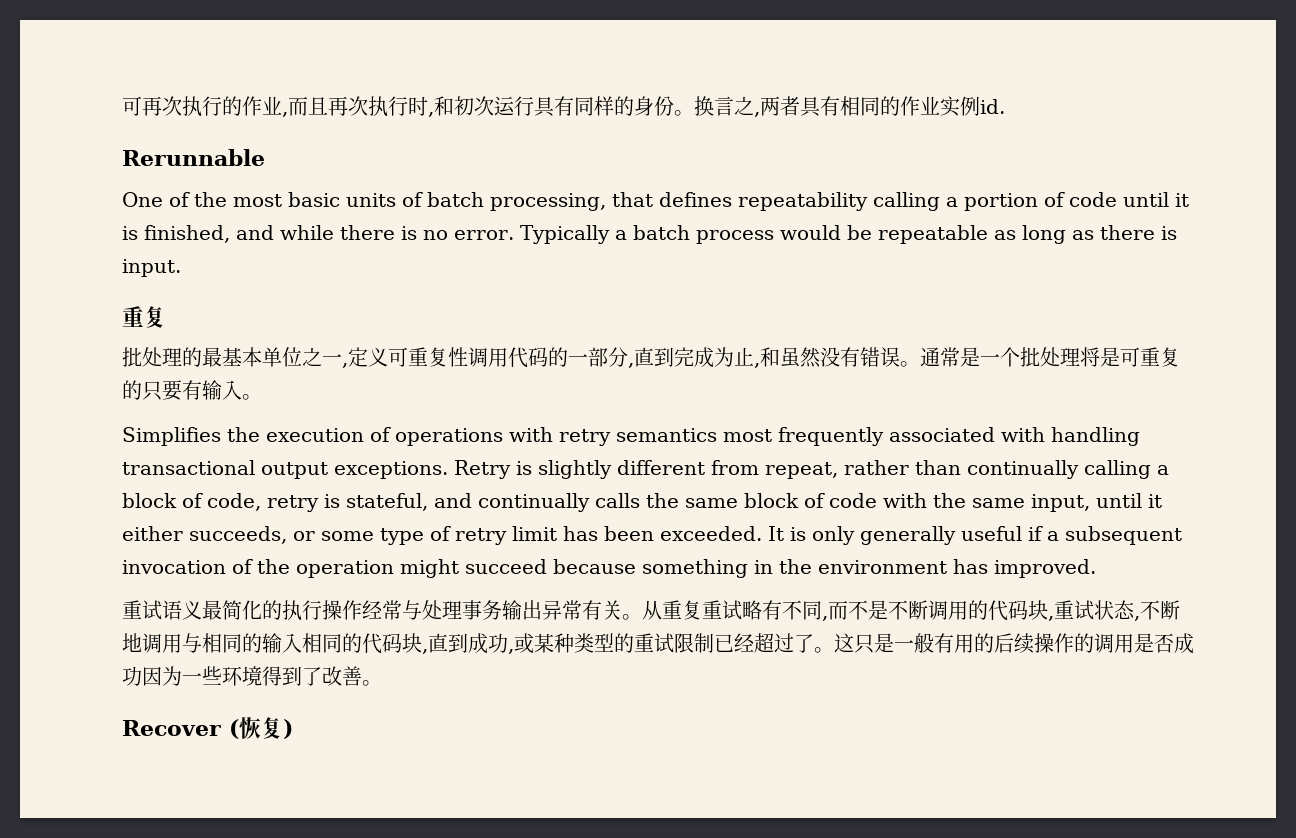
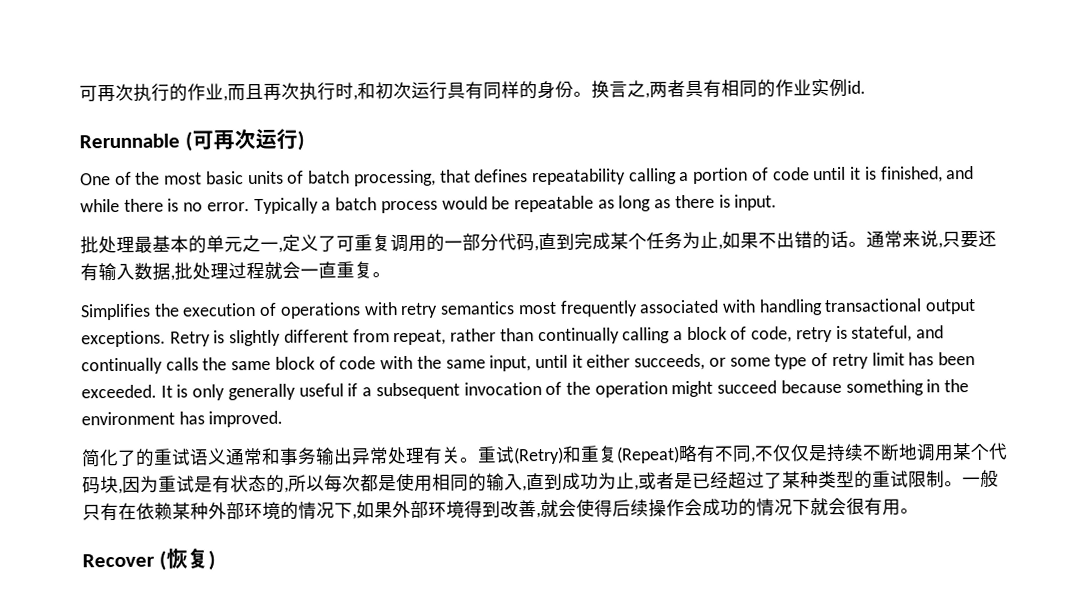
(265, 157) none -> [184,128,305,152] (可再次运行)
[122,306,166,328] [122,347,548,368] // 重复 // 批处理的最基本单位之一,定义可重复性调用代码 -> [80,233,427,255] // 批处理最基本的单元之一,定义了可重复调用
(628, 357) none -> [498,233,535,252] 代码
[714,347,1180,368] [122,380,242,401] 为止,和虽然没有错误。通常是一个批处理将是可重复的只要有输入 -> [610,229,997,250] [80,261,373,282] 某个任务为止,如果不出错的话。通常来说,只要还有输入数据,批处理过程就会一直重复
[122,600,1180,621] [122,633,534,654] 重试语义最简化的执行操作经常与处理事务输出异常有关。从重复重试略有不同,而不是不断调用的代码块,重试状态,不断地调用与相同的输入相同的代码块,直到成功,或 -> [81,442,1008,468] [82,471,783,495] 简化了的重试语义通常和事务输出异常处理有关。重试(Retry)和重复(Repeat)略有不同,不仅仅是持续不断地调用某个代码块,因为重试是有状态的,所以每次都是使用相同的输入,直到成功为止,或者是已经超过了
[714,633,1194,654] [122,666,362,686] 已经超过了。这只是一般有用的后续操作的调用是否成功因为一些环境得到了改善 -> [944,469,999,487] [82,497,901,522] 。一般只有在依赖某种外部环境的情况下,如果外部环境得到改善,就会使得后续操作会成功的情况下就会很有用

